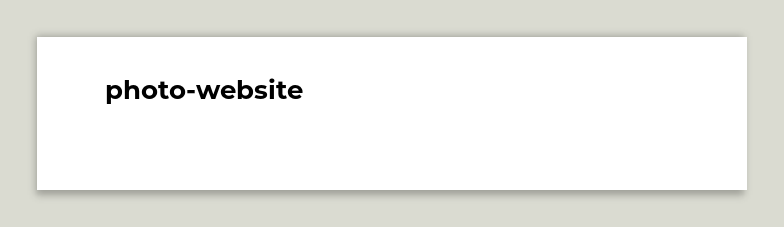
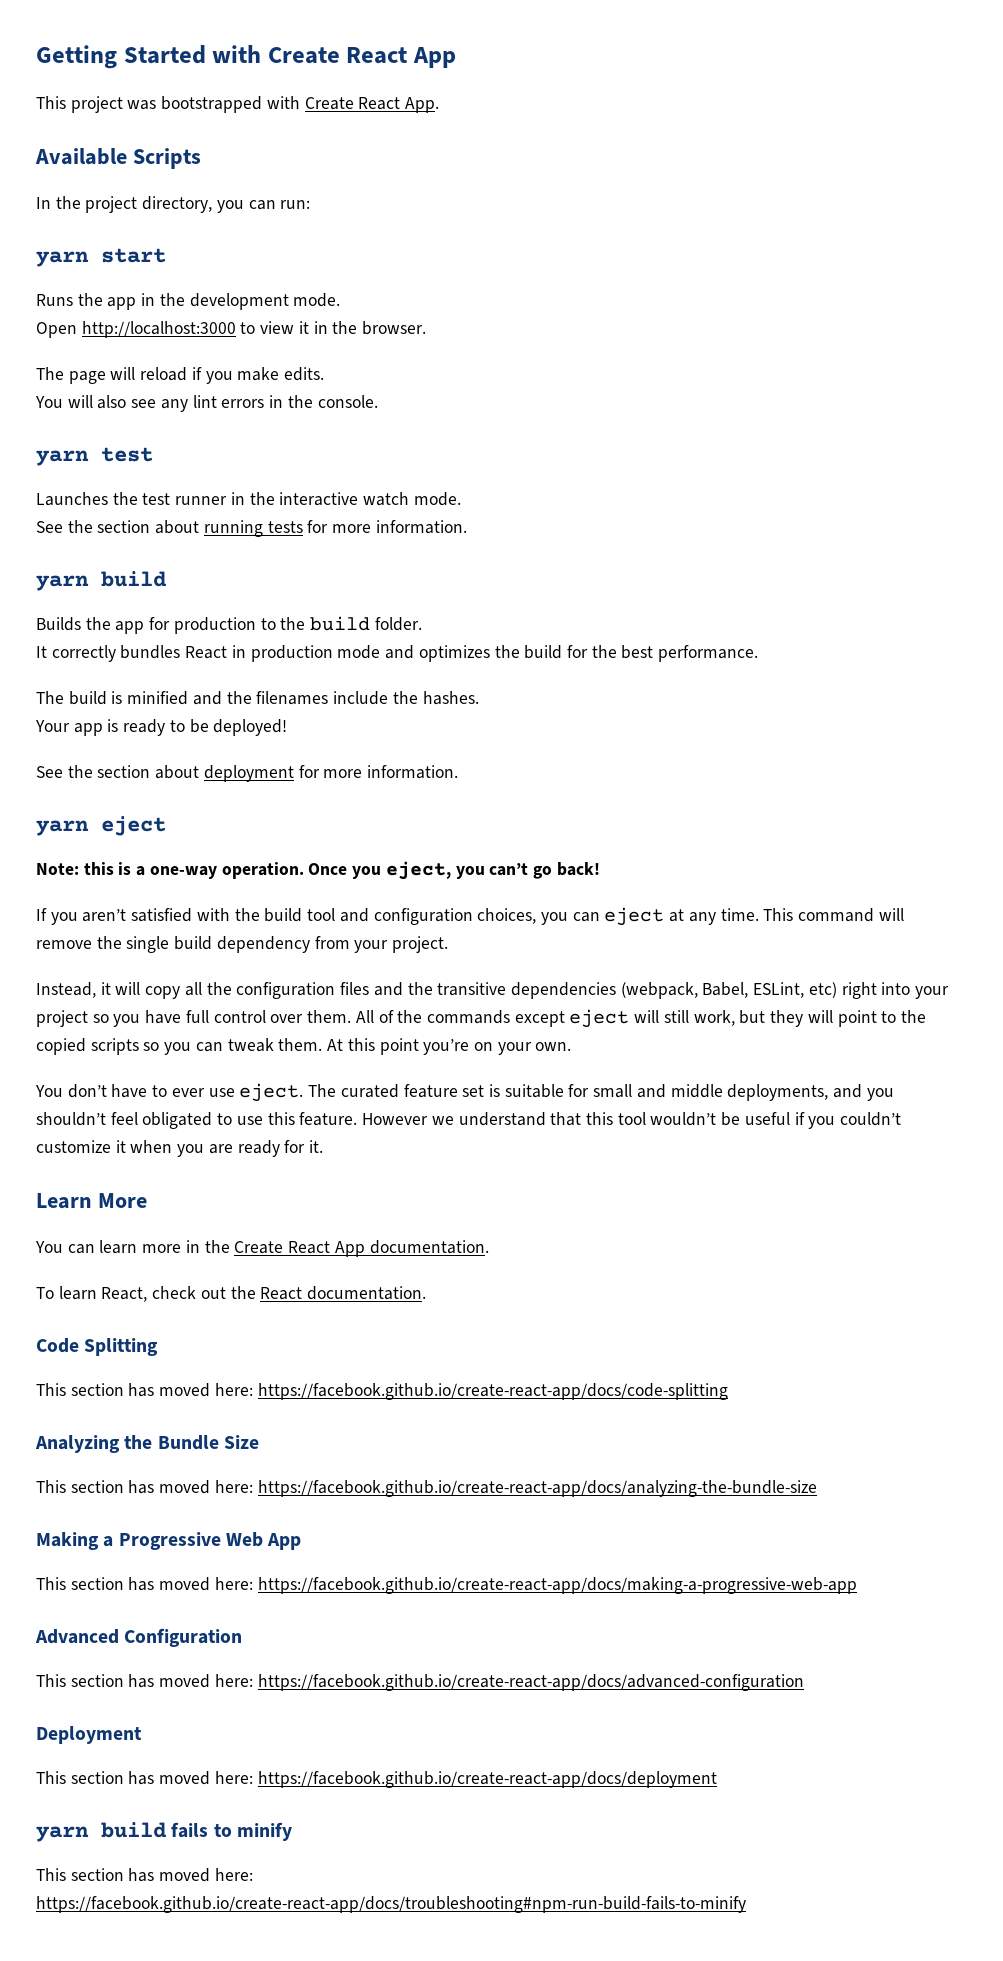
[105,78,303,104] photo-website -> [36,45,457,69] [36,96,440,113] [35,148,201,169] [36,196,311,213] [36,248,166,267] [36,293,341,310] [36,321,427,338] [36,367,325,384] [35,395,378,412] [36,447,153,466] [36,492,461,506] [36,520,467,537] [36,571,167,591] [36,616,422,634] [36,645,759,662] [36,691,479,705] [35,719,288,736] [36,765,459,782] [36,816,166,836] [36,861,600,880] [36,907,904,926] [36,936,449,953] [36,982,950,999] [36,1009,926,1028] [36,1038,572,1055] [35,1083,894,1102] [36,1112,902,1129] [36,1140,324,1157] [36,1193,147,1209] [35,1240,489,1257] [36,1286,427,1302] [36,1338,159,1356] [36,1383,728,1400] [35,1435,259,1453] [36,1480,817,1497] [36,1532,302,1550] [36,1577,857,1594] [35,1628,243,1647] [36,1674,804,1691] [36,1726,142,1744] [36,1771,717,1788] [36,1822,292,1842] [36,1868,253,1882] [36,1896,746,1913] Getting Started with Create React App // This project was bootstrapped with Create React App. // Available Scripts // In the project directory, you can run: // yarn start // Runs the app in the development mode. // Open http://localhost:3000 to view it in the browser. // The page will reload if you make edits. // You will also see any lint errors in the console. // yarn test // Launches the test runner in the interactive watch mode. // See the section about running tests for more information. // yarn build // Builds the app for production to the build folder. // It correctly bundles React in production mode and optimizes the build for the best performance. // The build is minified and the filenames include the hashes. // Your app is ready to be deployed! // See the section about deployment for more information. // yarn eject // Note: this is a one-way operation. Once you eject, you can’t go back! // If you aren’t satisfied with the build tool and configuration choices, you can eject at any time. This command will remove the single build dependency from your project. // Instead, it will copy all the configuration files and the transitive dependencies (webpack, Babel, ESLint, etc) right into your project so you have full control over them. All of the commands except eject will still work, but they will point to the copied scripts so you can tweak them. At this point you’re on your own. // You don’t have to ever use eject. The curated feature set is suitable for small and middle deployments, and you shouldn’t feel obligated to use this feature. However we understand that this tool wouldn’t be useful if you couldn’t customize it when you are ready for it. // Learn More // You can learn more in the Create React App documentation. // To learn React, check out the React documentation. // Code Splitting // This section has moved here: https://facebook.github.io/create-react-app/docs/code-splitting // Analyzing the Bundle Size // This section has moved here: https://facebook.github.io/create-react-app/docs/analyzing-the-bundle-size // Making a Progressive Web App // This section has moved here: https://facebook.github.io/create-react-app/docs/making-a-progressive-web-app // Advanced Configuration // This section has moved here: https://facebook.github.io/create-react-app/docs/advanced-configuration // Deployment // This section has moved here: https://facebook.github.io/create-react-app/docs/deployment // yarn build fails to minify // This section has moved here: https://facebook.github.io/create-react-app/docs/troubleshooting#npm-run-build-fails-to-minify

